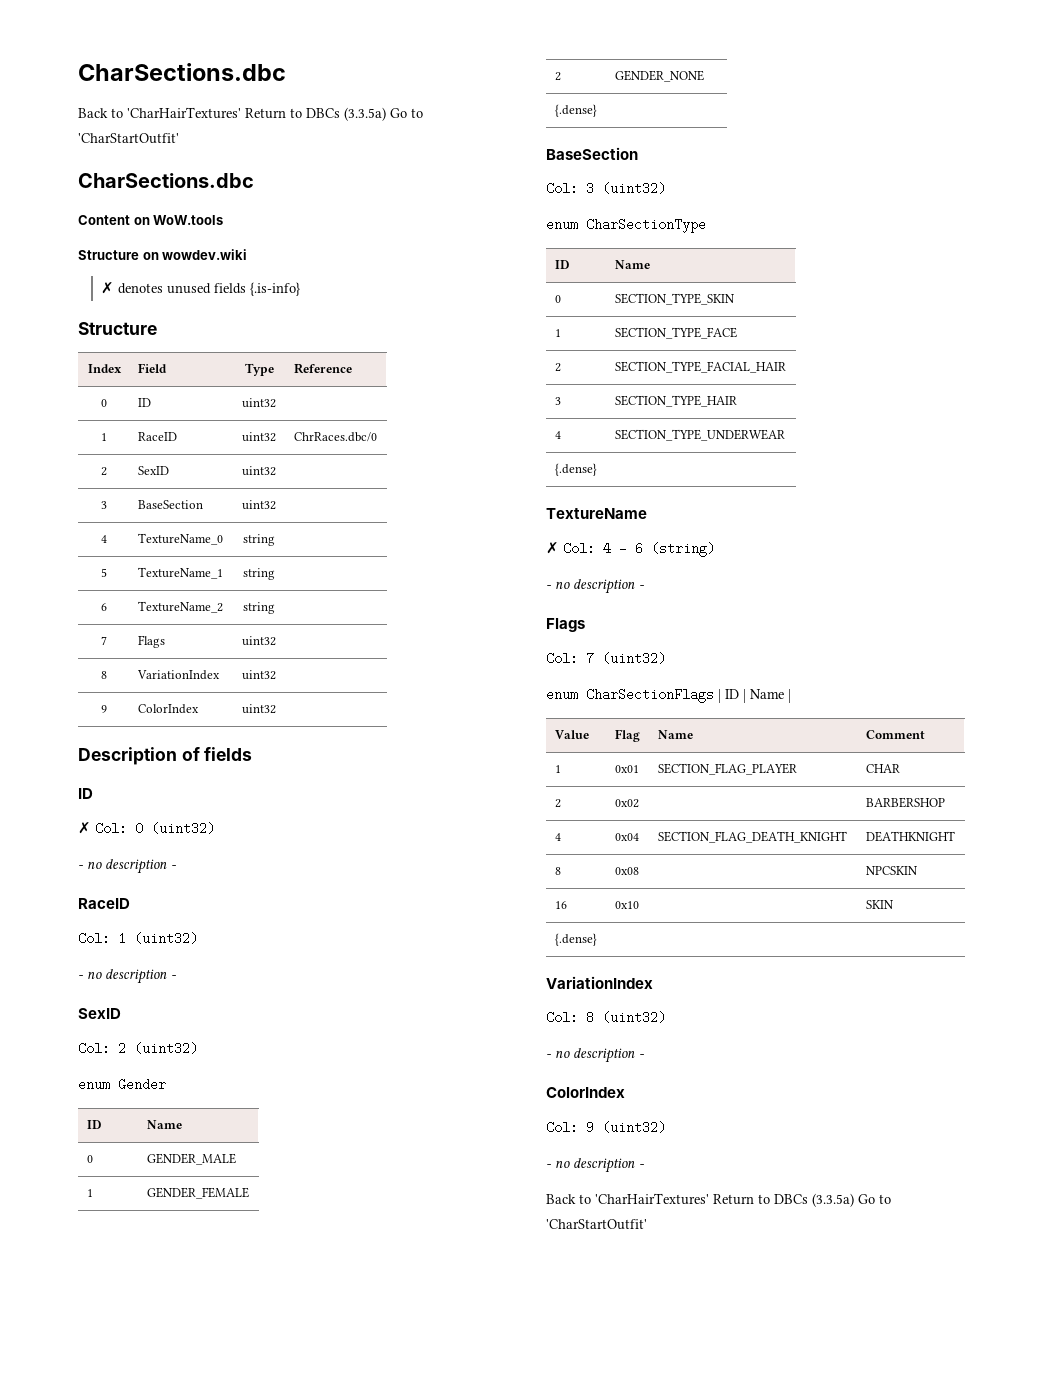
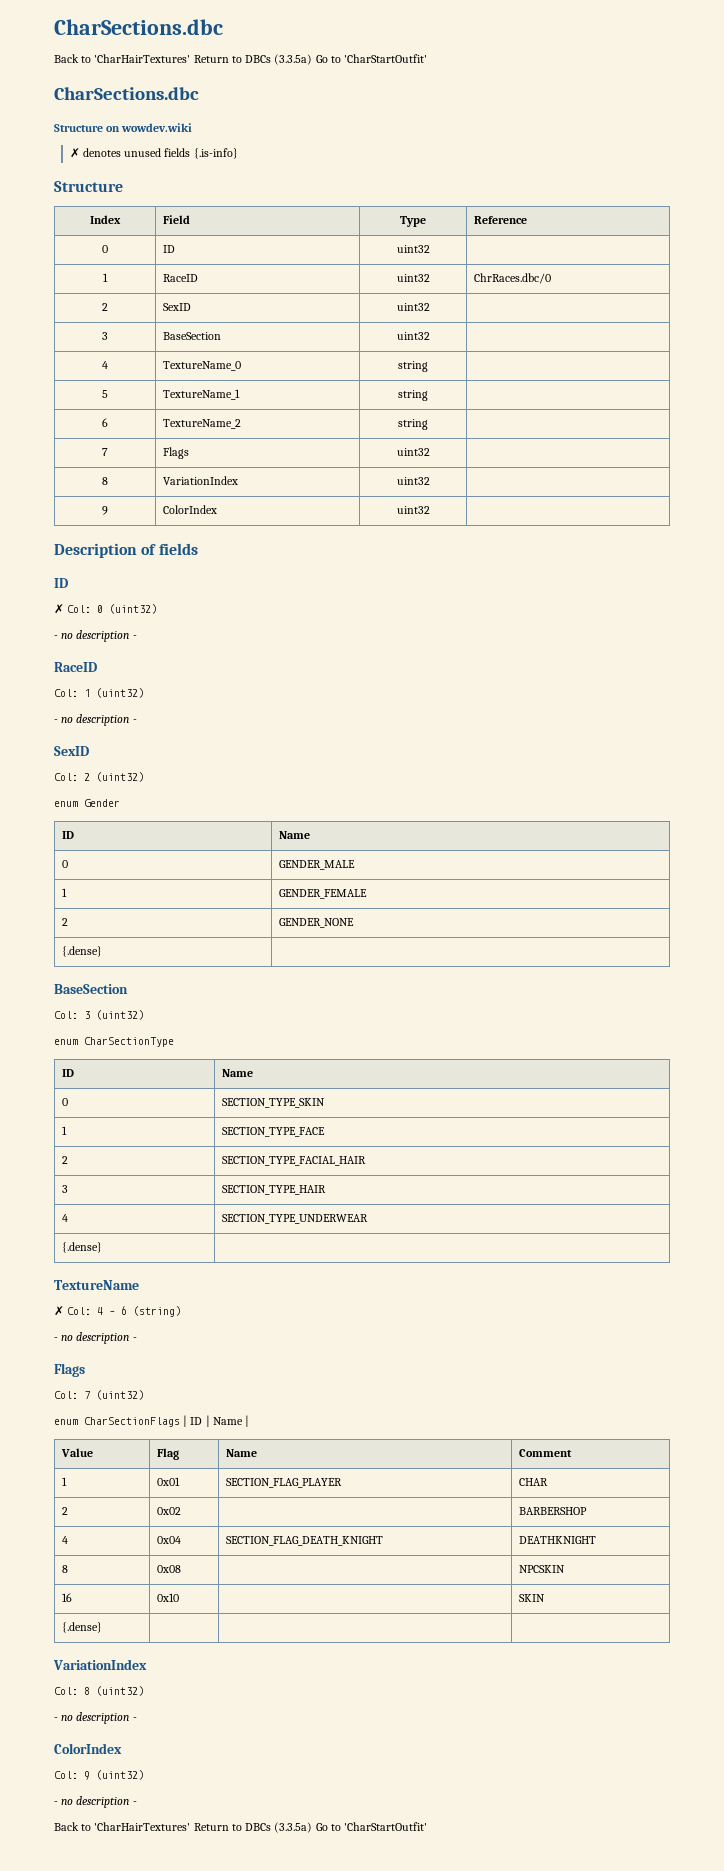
[78,215,224,225] // Content on WoW.tools -> (199, 93) none

